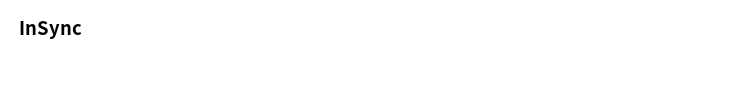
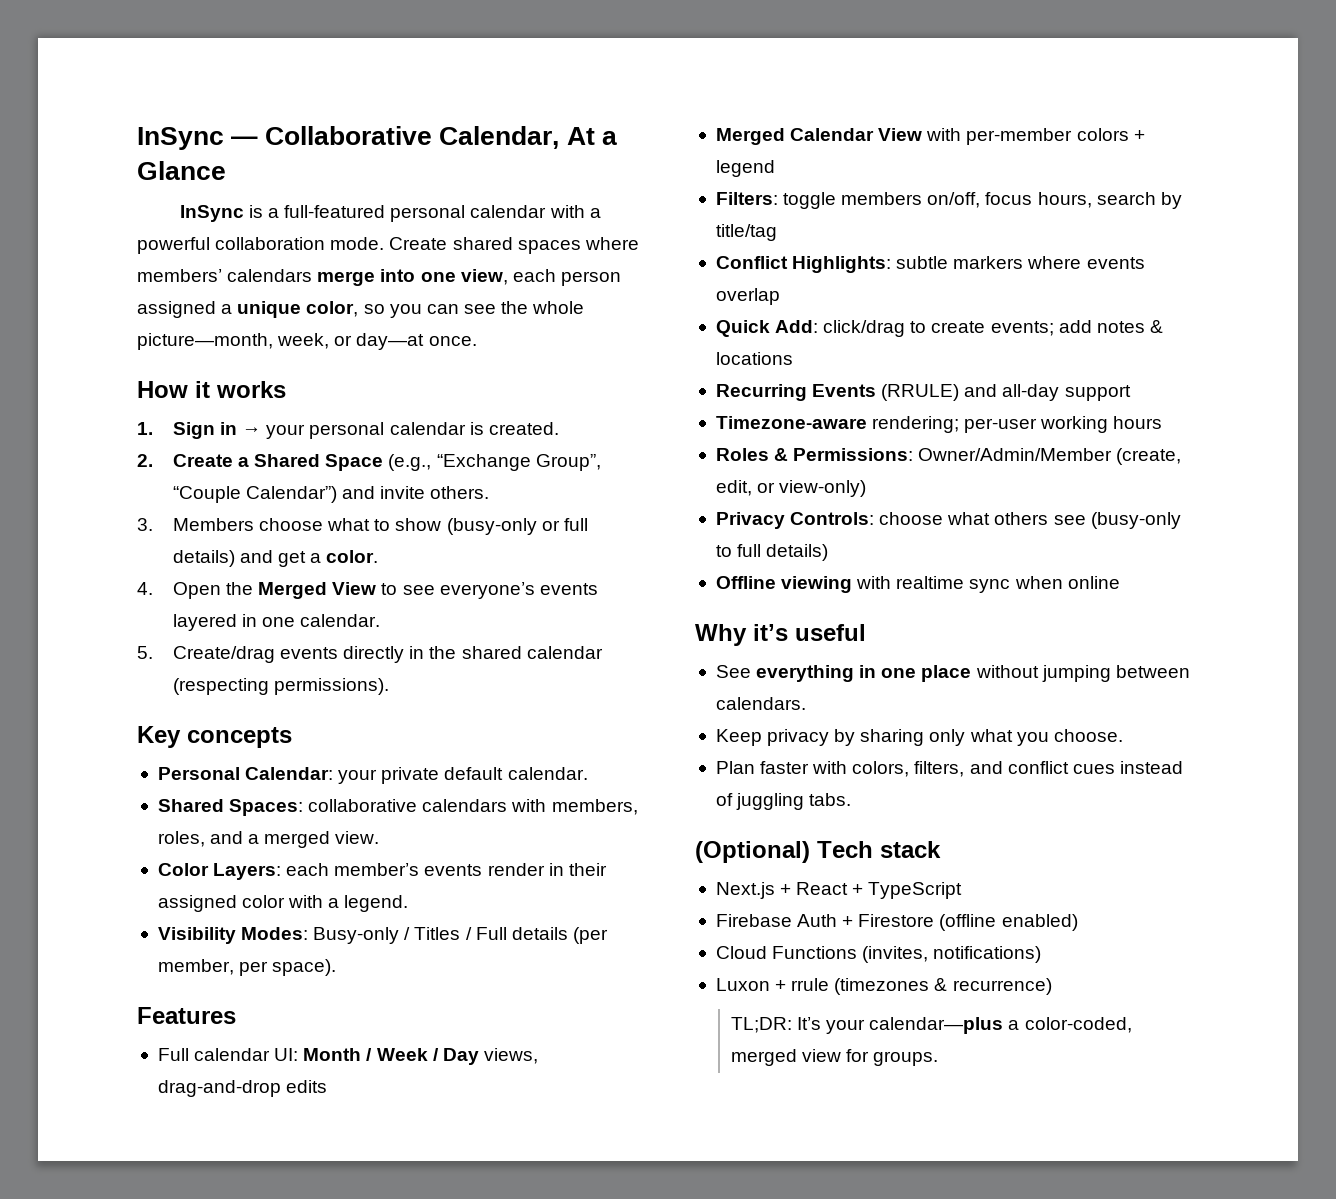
[19,21,82,39] InSync -> [137,126,617,150] [137,161,226,180] [179,205,601,222] [137,237,639,254] [137,269,621,286] [137,301,585,318] [137,333,477,350] [137,381,286,398] [137,422,559,439] [137,454,601,471] [172,486,490,503] [137,518,588,535] [172,550,379,567] [137,582,598,599] [172,614,381,631] [137,646,603,663] [172,678,390,695] [137,726,292,748] [157,767,588,784] [157,799,638,816] [157,831,380,848] [157,863,607,880] [157,895,409,912] [157,927,608,944] [157,959,337,976] [137,1007,236,1024] [157,1048,538,1065] [157,1080,328,1097] [715,128,1145,145] [715,160,775,177] [715,192,1182,209] [715,224,777,241] [715,256,1145,273] [715,288,780,305] [715,320,1163,337] [715,352,793,365] [715,384,1131,401] [715,416,1163,433] [715,448,1182,465] [715,480,867,497] [715,512,1181,529] [715,544,829,561] [715,576,1120,593] [695,624,866,646] [715,665,1190,682] [715,697,806,710] [715,729,1123,746] [715,761,1183,777] [715,793,852,810] [695,841,941,863] [715,882,963,899] [715,914,1078,931] [715,946,1042,963] [715,978,1052,995] [730,1017,1132,1034] [730,1049,939,1066] InSync — Collaborative Calendar, At a Glance // InSync is a full-featured personal calendar with a powerful collaboration mode. Create shared spaces where members’ calendars merge into one view, each person assigned a unique color, so you can see the whole picture—month, week, or day—at once. // How it works // 1. Sign in → your personal calendar is created. // 2. Create a Shared Space (e.g., “Exchange Group”, “Couple Calendar”) and invite others. // 3. Members choose what to show (busy-only or full details) and get a color. // 4. Open the Merged View to see everyone’s events layered in one calendar. // 5. Create/drag events directly in the shared calendar (respecting permissions). // Key concepts // Personal Calendar: your private default calendar. // Shared Spaces: collaborative calendars with members, roles, and a merged view. // Color Layers: each member’s events render in their assigned color with a legend. // Visibility Modes: Busy-only / Titles / Full details (per member, per space). // Features // Full calendar UI: Month / Week / Day views, drag-and-drop edits // Merged Calendar View with per-member colors + legend // Filters: toggle members on/off, focus hours, search by title/tag // Conflict Highlights: subtle markers where events overlap // Quick Add: click/drag to create events; add notes & locations // Recurring Events (RRULE) and all-day support // Timezone-aware rendering; per-user working hours // Roles & Permissions: Owner/Admin/Member (create, edit, or view-only) // Privacy Controls: choose what others see (busy-only to full details) // Offline viewing with realtime sync when online // Why it’s useful // See everything in one place without jumping between calendars. // Keep privacy by sharing only what you choose. // Plan faster with colors, filters, and conflict cues instead of juggling tabs. // (Optional) Tech stack // Next.js + React + TypeScript // Firebase Auth + Firestore (offline enabled) // Cloud Functions (invites, notifications) // Luxon + rrule (timezones & recurrence) // TL;DR: It’s your calendar—plus a color-coded, merged view for groups.

